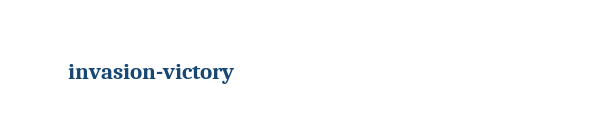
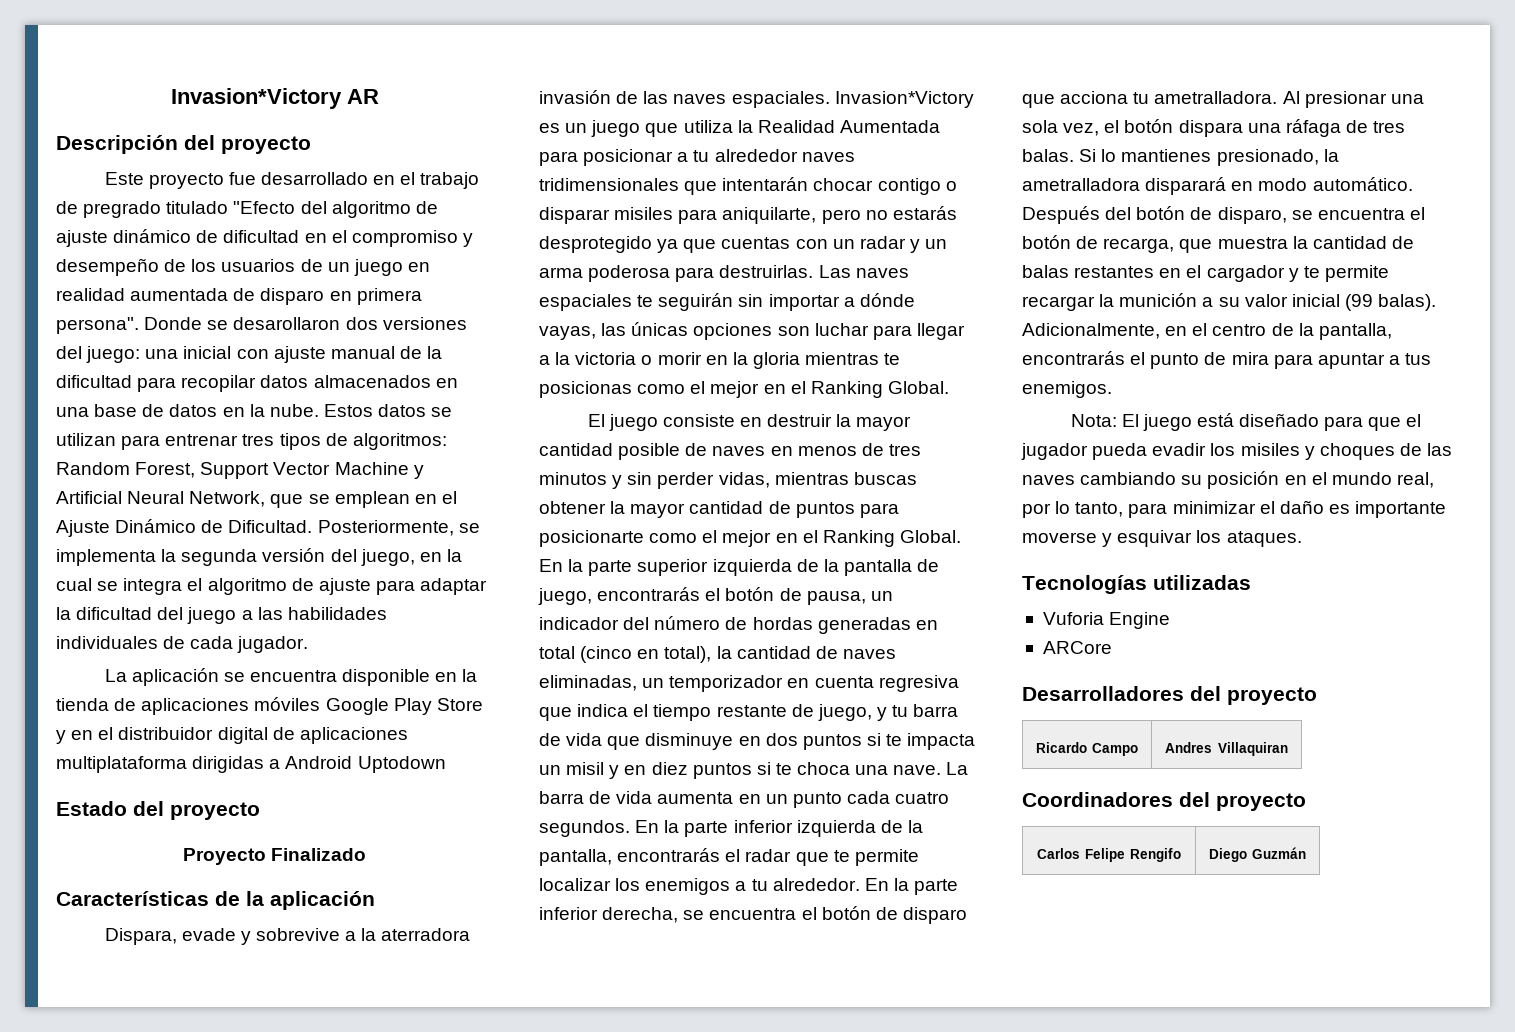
[68,64,234,84] invasion-victory -> [170,88,379,109] [56,135,311,154] [104,172,480,189] [56,201,438,218] [56,229,473,247] [56,258,430,276] [56,288,422,305] [56,317,467,334] [56,346,443,363] [56,375,458,392] [56,404,453,417] [56,433,447,450] [56,462,424,479] [56,491,457,508] [56,519,480,537] [56,548,462,566] [56,578,488,595] [56,607,387,624] [56,636,309,653] [104,668,478,686] [56,697,483,715] [56,727,408,744] [56,756,446,773] [56,801,260,820] [182,848,367,865] [56,891,375,910] [104,928,471,945] [539,90,974,108] [539,120,940,137] [539,149,855,166] [539,177,957,195] [539,206,957,224] [539,236,948,253] [539,265,909,282] [539,293,915,311] [539,322,965,340] [539,352,901,369] [539,381,949,398] [587,414,912,431] [539,443,921,460] [539,472,917,489] [539,501,899,518] [539,530,961,547] [539,559,940,576] [538,587,893,605] [539,616,938,634] [539,646,896,663] [539,675,959,692] [539,704,959,721] [539,733,976,750] [539,762,969,779] [539,791,950,808] [539,820,923,837] [539,848,919,866] [539,878,959,895] [539,906,967,924] [1022,91,1424,108] [1022,119,1406,137] [1022,149,1339,166] [1022,177,1413,195] [1022,206,1425,224] [1022,235,1414,253] [1022,265,1389,282] [1022,293,1437,311] [1022,323,1392,340] [1022,351,1432,369] [1022,381,1112,398] [1070,413,1422,431] [1021,443,1453,460] [1022,471,1434,489] [1022,500,1447,518] [1022,530,1302,547] [1022,575,1251,594] [1042,612,1171,629] [1042,641,1112,654] [1022,686,1317,705] [1035,742,1139,756] [1165,742,1288,756] [1022,792,1306,811] [1036,848,1182,862] [1208,847,1307,862] Invasion*Victory AR // Descripción del proyecto // Este proyecto fue desarrollado en el trabajo de pregrado titulado "Efecto del algoritmo de ajuste dinámico de dificultad en el compromiso y desempeño de los usuarios de un juego en realidad aumentada de disparo en primera persona". Donde se desarollaron dos versiones del juego: una inicial con ajuste manual de la dificultad para recopilar datos almacenados en una base de datos en la nube. Estos datos se utilizan para entrenar tres tipos de algoritmos: Random Forest, Support Vector Machine y Artificial Neural Network, que se emplean en el Ajuste Dinámico de Dificultad. Posteriormente, se implementa la segunda versión del juego, en la cual se integra el algoritmo de ajuste para adaptar la dificultad del juego a las habilidades individuales de cada jugador. // La aplicación se encuentra disponible en la tienda de aplicaciones móviles Google Play Store y en el distribuidor digital de aplicaciones multiplataforma dirigidas a Android Uptodown // Estado del proyecto // Proyecto Finalizado // Características de la aplicación // Dispara, evade y sobrevive a la aterradora invasión de las naves espaciales. Invasion*Victory es un juego que utiliza la Realidad Aumentada para posicionar a tu alrededor naves tridimensionales que intentarán chocar contigo o disparar misiles para aniquilarte, pero no estarás desprotegido ya que cuentas con un radar y un arma poderosa para destruirlas. Las naves espaciales te seguirán sin importar a dónde vayas, las únicas opciones son luchar para llegar a la victoria o morir en la gloria mientras te posicionas como el mejor en el Ranking Global. // El juego consiste en destruir la mayor cantidad posible de naves en menos de tres minutos y sin perder vidas, mientras buscas obtener la mayor cantidad de puntos para posicionarte como el mejor en el Ranking Global. En la parte superior izquierda de la pantalla de juego, encontrarás el botón de pausa, un indicador del número de hordas generadas en total (cinco en total), la cantidad de naves eliminadas, un temporizador en cuenta regresiva que indica el tiempo restante de juego, y tu barra de vida que disminuye en dos puntos si te impacta un misil y en diez puntos si te choca una nave. La barra de vida aumenta en un punto cada cuatro segundos. En la parte inferior izquierda de la pantalla, encontrarás el radar que te permite localizar los enemigos a tu alrededor. En la parte inferior derecha, se encuentra el botón de disparo que acciona tu ametralladora. Al presionar una sola vez, el botón dispara una ráfaga de tres balas. Si lo mantienes presionado, la ametralladora disparará en modo automático. Después del botón de disparo, se encuentra el botón de recarga, que muestra la cantidad de balas restantes en el cargador y te permite recargar la munición a su valor inicial (99 balas). Adicionalmente, en el centro de la pantalla, encontrarás el punto de mira para apuntar a tus enemigos. // Nota: El juego está diseñado para que el jugador pueda evadir los misiles y choques de las naves cambiando su posición en el mundo real, por lo tanto, para minimizar el daño es importante moverse y esquivar los ataques. // Tecnologías utilizadas // Vuforia Engine // ARCore // Desarrolladores del proyecto // Ricardo Campo | Andres Villaquiran // Coordinadores del proyecto // Carlos Felipe Rengifo | Diego Guzmán

